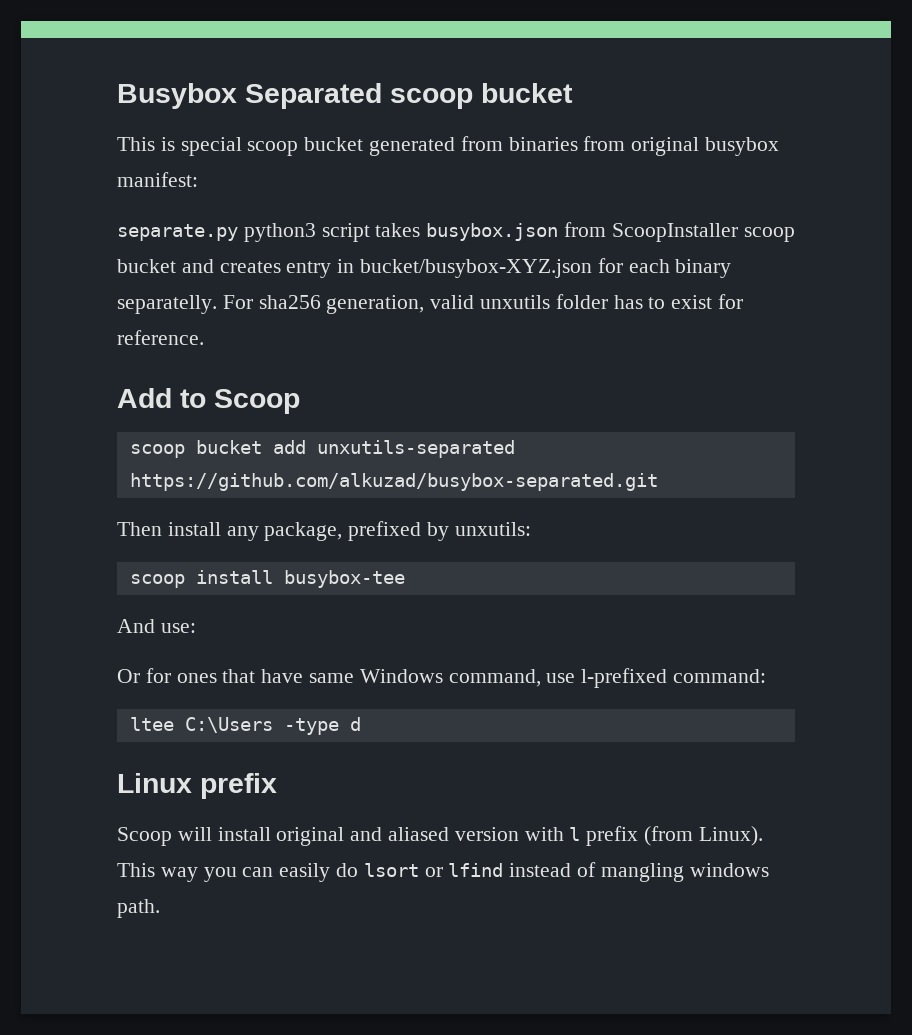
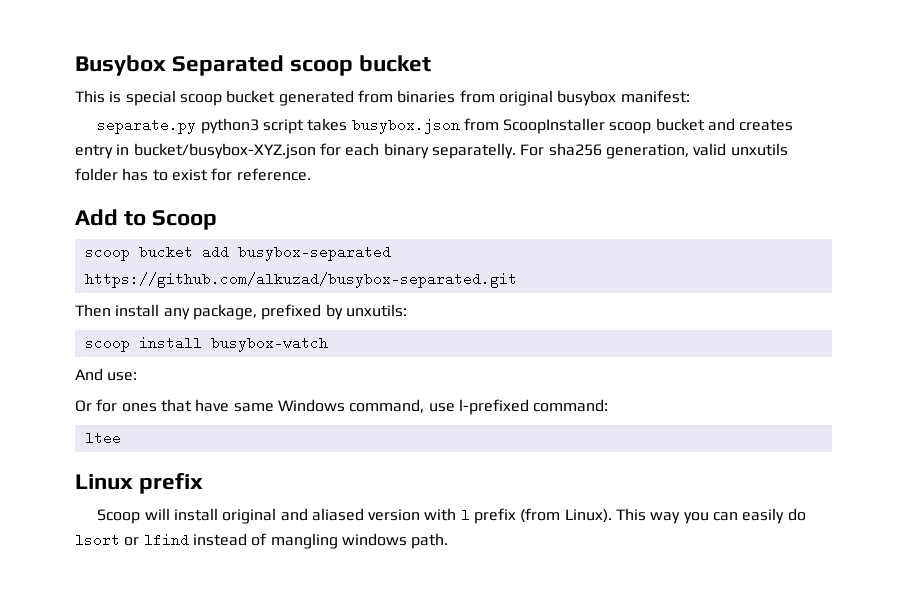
[316,440,515,458] unxutils-separated -> [237,245,391,261] busybox-separated
[283,570,405,588] busybox-tee -> [210,336,328,352] busybox-watch
[184,717,361,735] C:\Users -type d -> (121, 438) none

